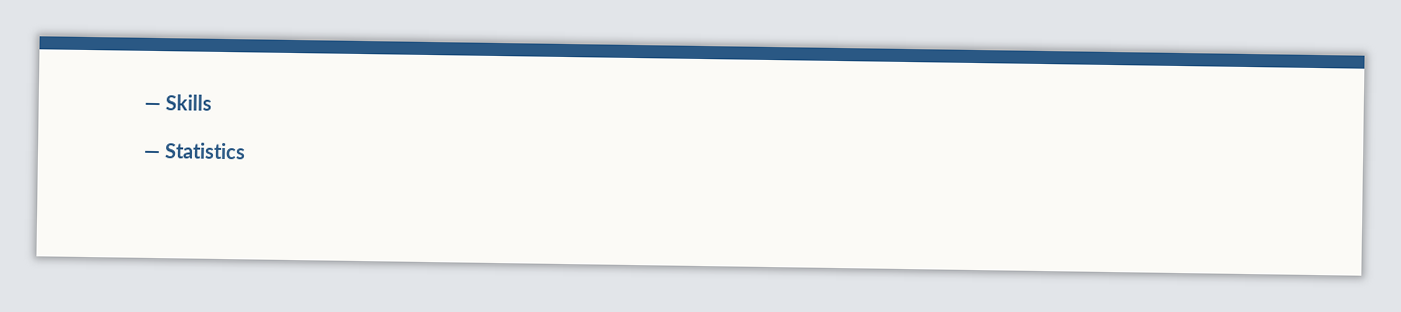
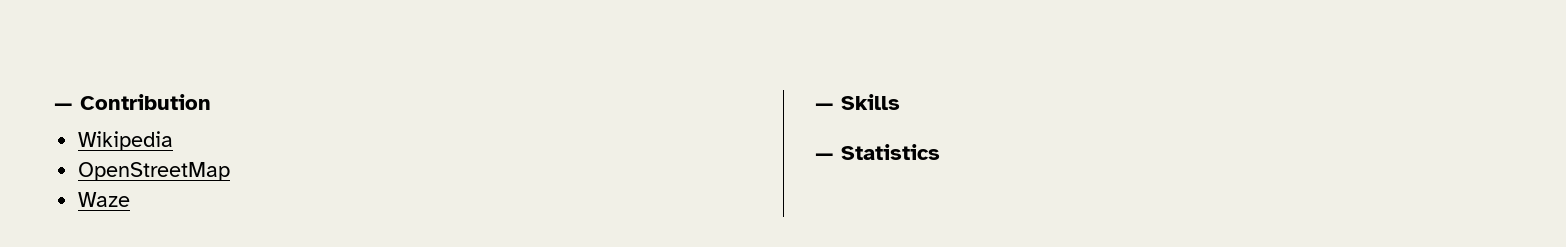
[144,102,161,111] — -> [54,94,211,110] [78,131,174,151] [78,162,231,181] [78,192,131,207] [815,103,834,110] — Contribution // Wikipedia // OpenStreetMap // Waze // —

